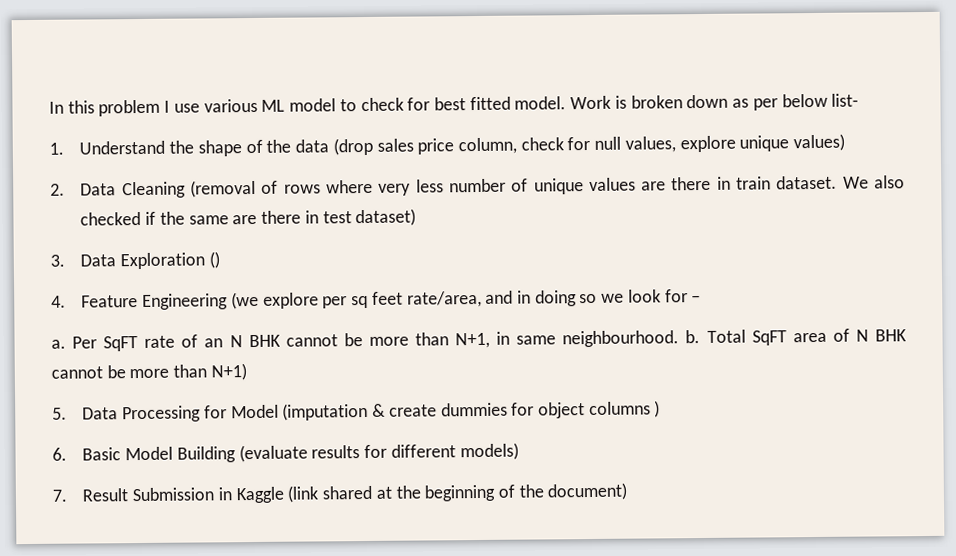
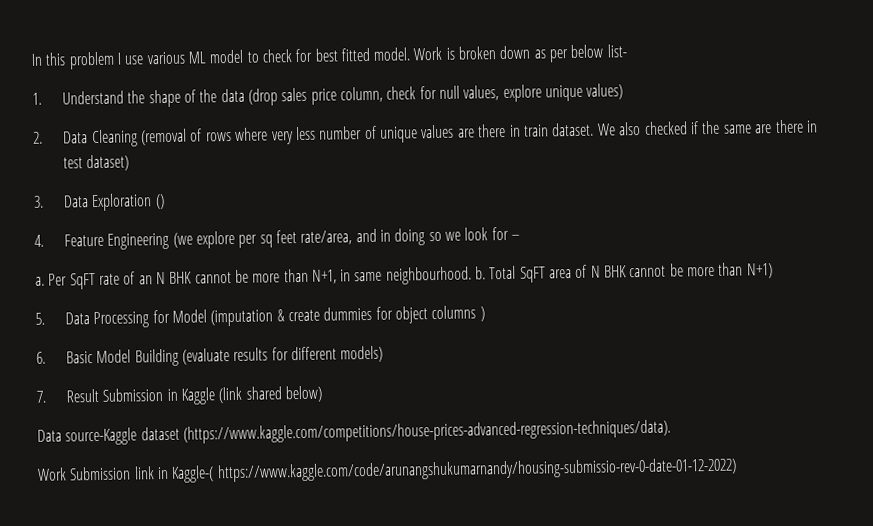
[375,482,628,502] at the beginning of the document) -> [285,385,324,403] [37,419,671,446] [37,457,737,483] below) // Data source-Kaggle dataset (https://www.kaggle.com/competitions/house-prices-advanced-regression-techniques/data). // Work Submission link in Kaggle-( https://www.kaggle.com/code/arunangshukumarnandy/housing-submissio-rev-0-date-01-12-2022)

